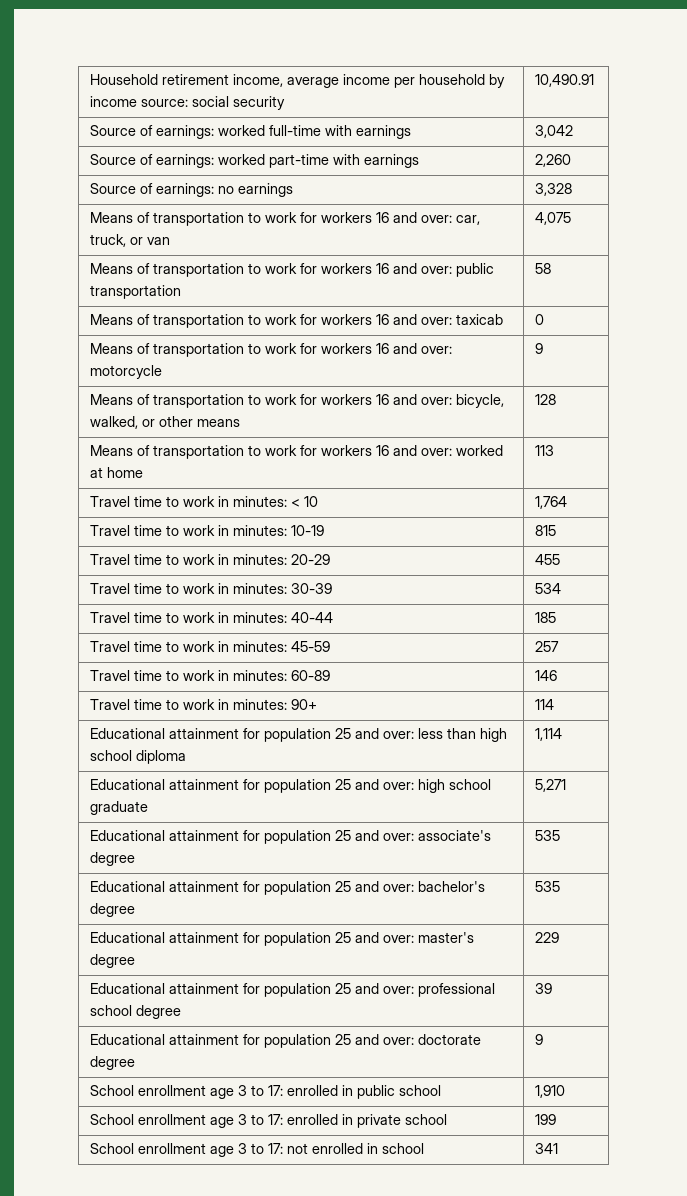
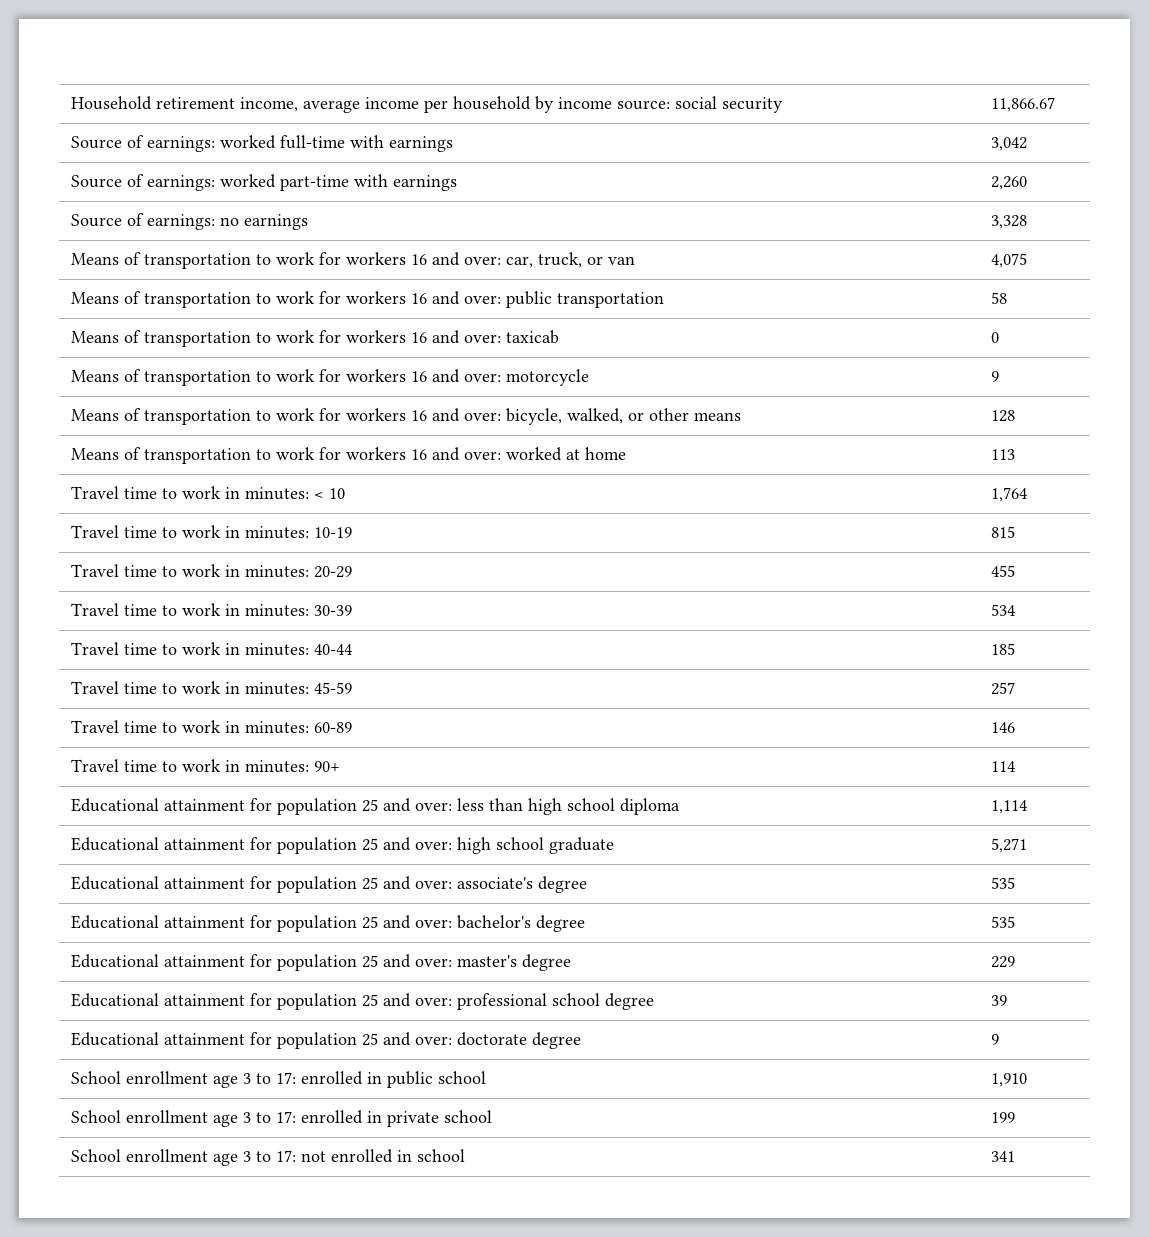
[535,74,595,87] 10,490.91 -> [991,97,1056,112] 11,866.67

